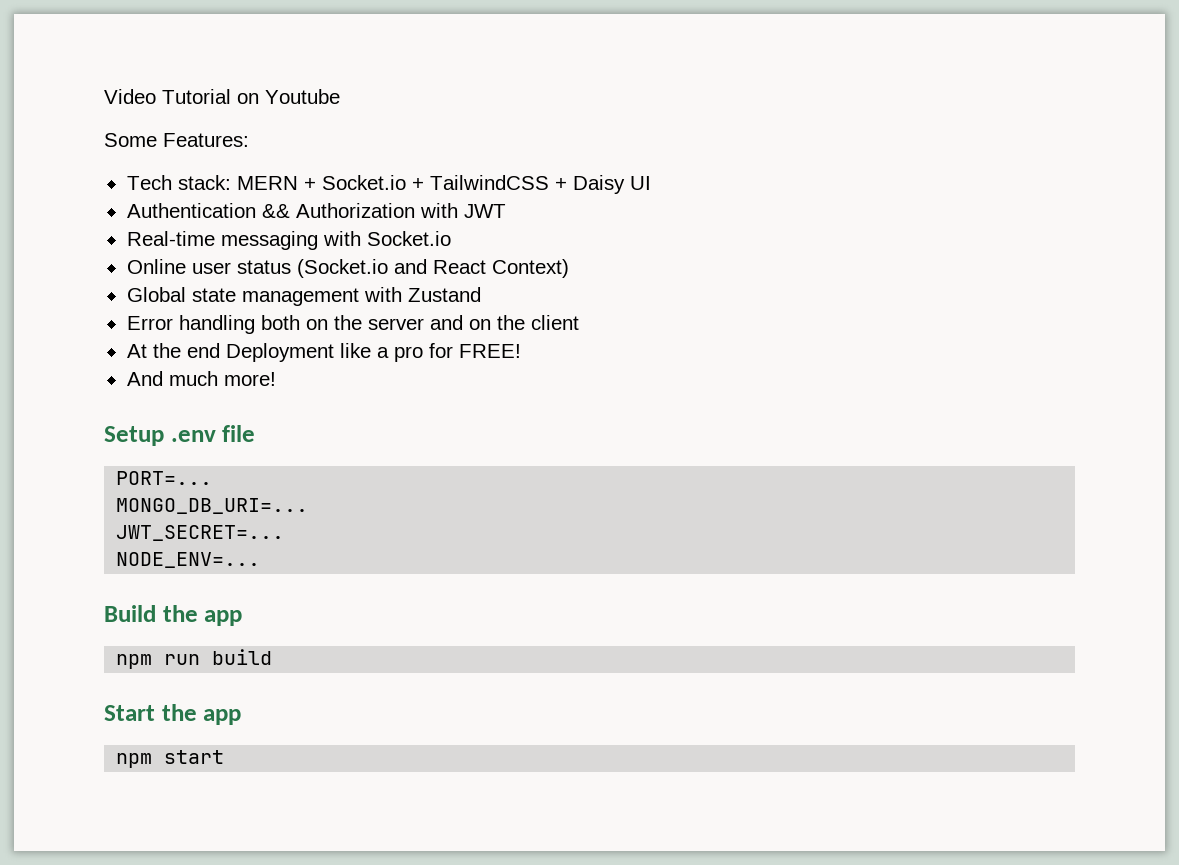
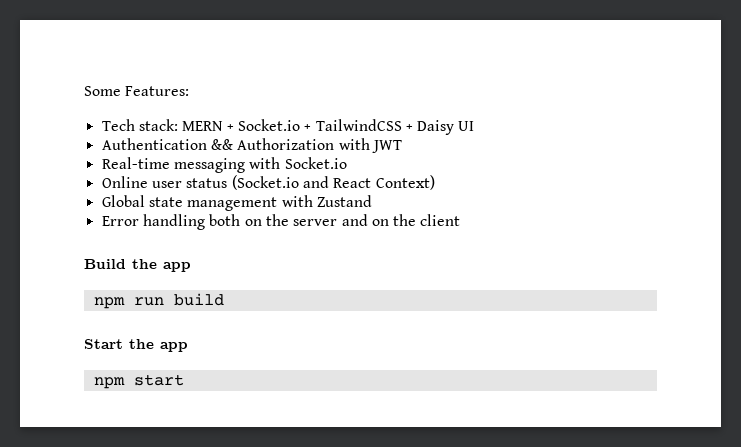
[104,89,340,104] Video Tutorial on Youtube // -> (84, 91) none
[126,343,521,362] [126,371,276,386] [104,425,256,446] [116,471,213,485] [116,498,309,514] [116,525,285,541] [116,552,261,568] // At the end Deployment like a pro for FREE! // And much more! // Setup .env file // PORT=... // MONGO_DB_URI=... // JWT_SECRET=... // NODE_ENV=... -> (461, 220) none

